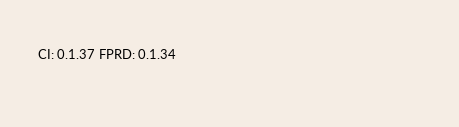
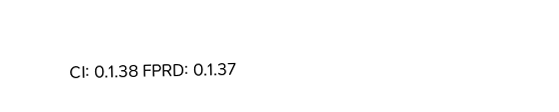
[57,49,177,59] 0.1.37 FPRD: 0.1.34 -> [93,62,237,78] 0.1.38 FPRD: 0.1.37

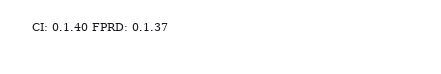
[93,64,139,78] 0.1.38 -> [52,23,88,31] 0.1.40

